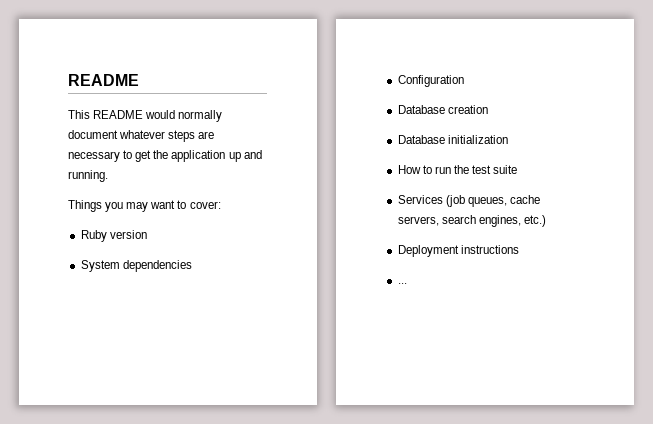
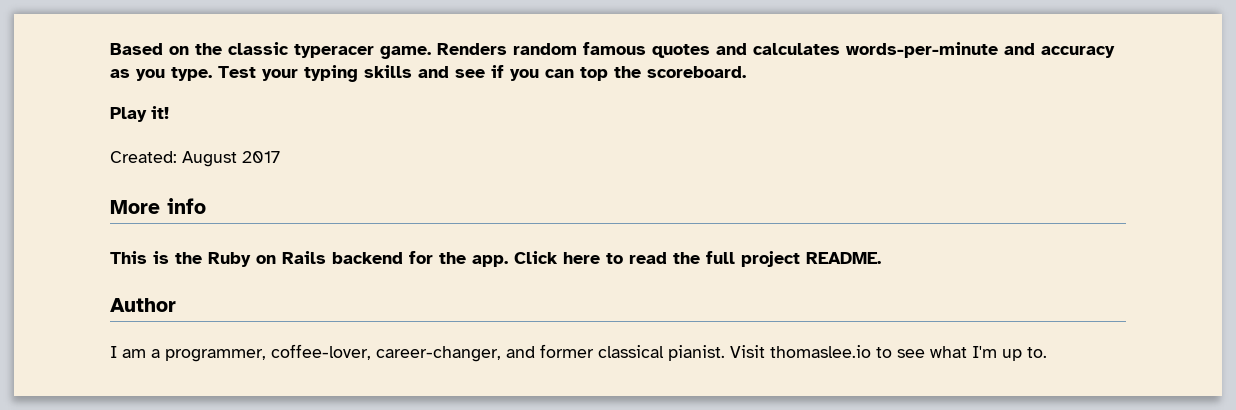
[68,74,139,86] [68,110,223,122] [68,130,215,142] [68,150,262,162] [68,170,108,182] [68,200,221,212] [80,230,147,242] [80,260,192,272] [397,75,464,87] [397,105,488,114] [397,135,508,144] [397,165,518,174] [397,195,540,207] [397,215,546,227] [397,245,519,257] [397,283,407,284] README // This README would normally document whatever steps are necessary to get the application up and running. // Things you may want to cover: // Ruby version // System dependencies // Configuration // Database creation // Database initialization // How to run the test suite // Services (job queues, cache servers, search engines, etc.) // Deployment instructions // ... -> [110,42,1115,59] [110,65,746,82] [110,106,169,122] [110,151,280,167] [110,198,206,214] [110,251,881,267] [110,298,176,312] [110,344,1047,362] Based on the classic typeracer game. Renders random famous quotes and calculates words-per-minute and accuracy as you type. Test your typing skills and see if you can top the scoreboard. // Play it! // Created: August 2017 // More info // This is the Ruby on Rails backend for the app. Click here to read the full project README. // Author // I am a programmer, coffee-lover, career-changer, and former classical pianist. Visit thomaslee.io to see what I'm up to.

